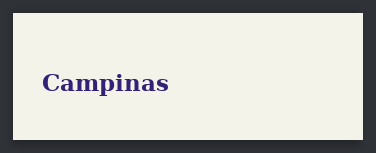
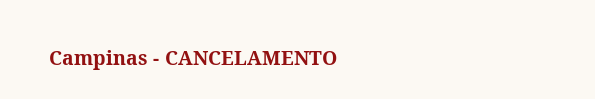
(169, 85) none -> [153,51,337,65] - CANCELAMENTO

